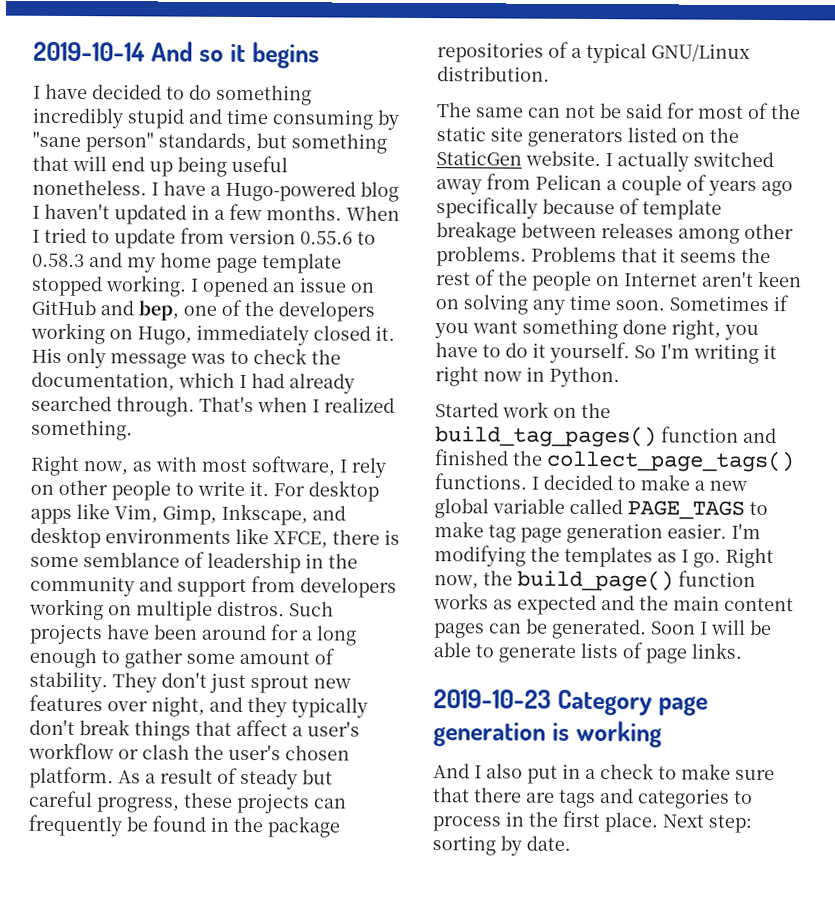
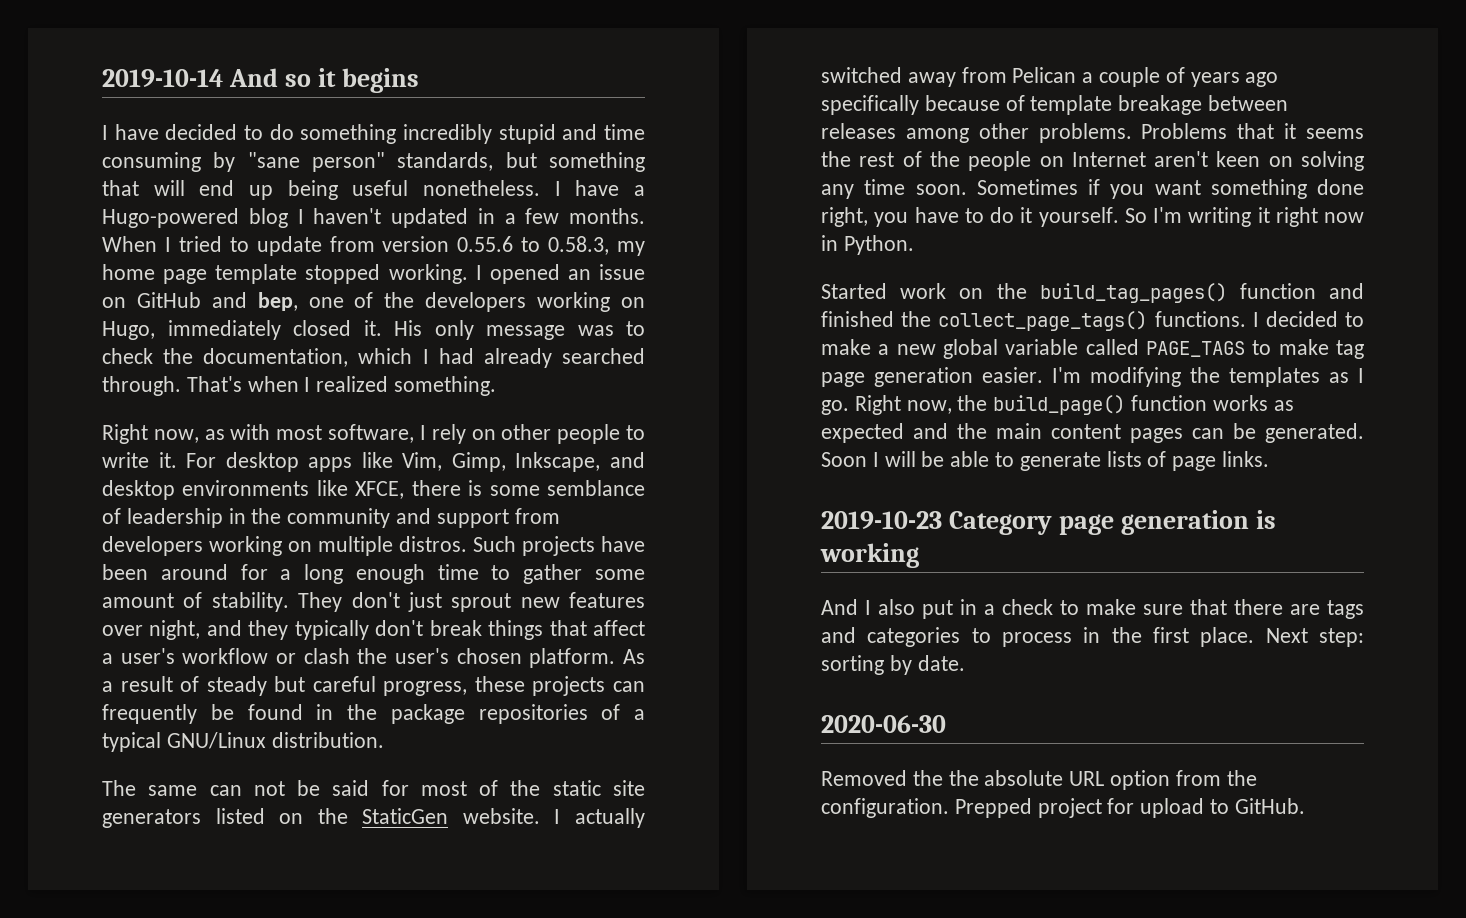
[32,252,123,268] 0.58.3 and -> [548,236,610,255] 0.58.3,
(97, 658) none -> [437,564,479,580] time
(571, 843) none -> [821,715,946,733] [821,770,1257,790] [821,798,1305,818] // 2020-06-30 // Removed the the absolute URL option from the configuration. Prepped project for upload to GitHub.

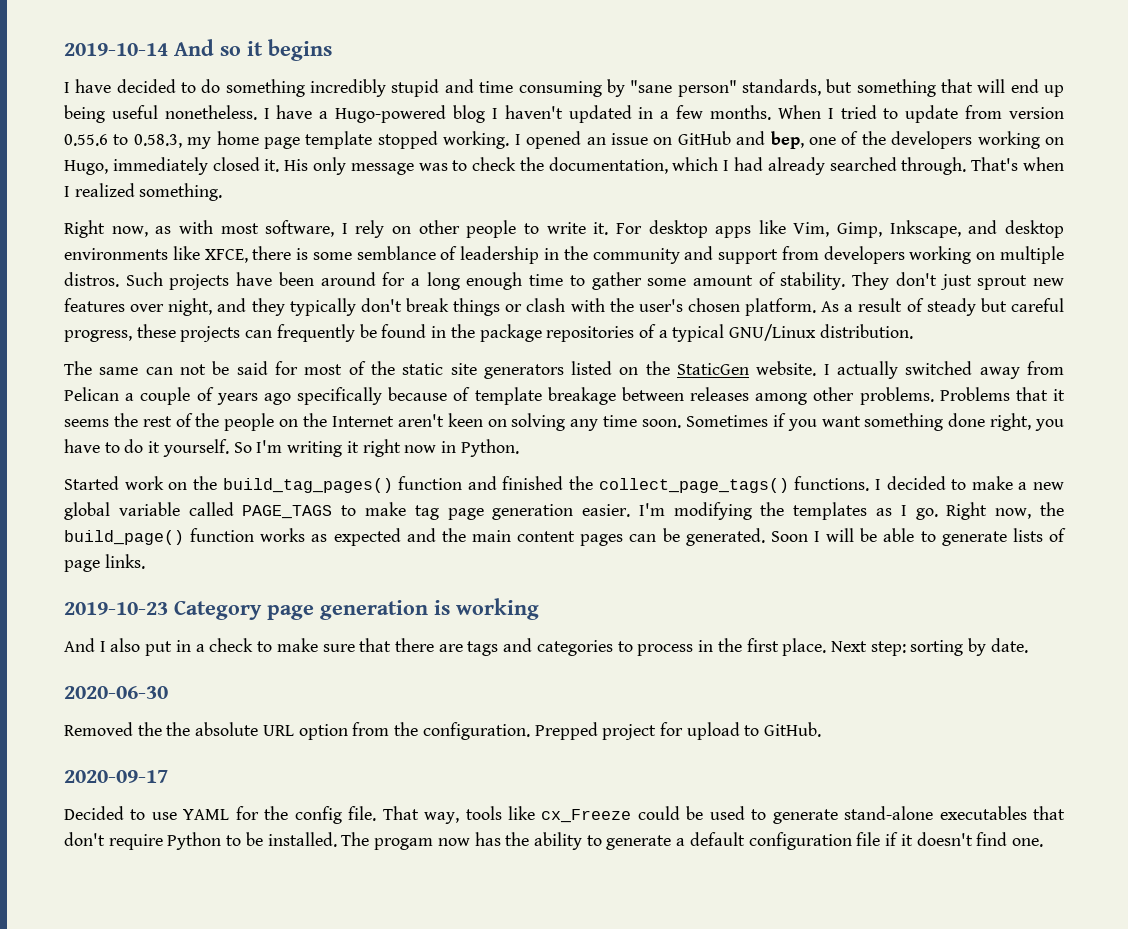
[549,620,646,636] [102,648,269,664] that affect a user's workflow -> (501, 307) none
(350, 656) none -> [570,298,605,312] with
(1064, 161) none -> [303,413,328,427] the
(1305, 806) none -> [64,770,168,783] [64,806,1066,824] [64,832,1043,850] // 2020-09-17 // Decided to use YAML for the config file. That way, tools like cx_Freeze could be used to generate stand-alone executables that don't require Python to be installed. The progam now has the ability to generate a default configuration file if it doesn't find one.

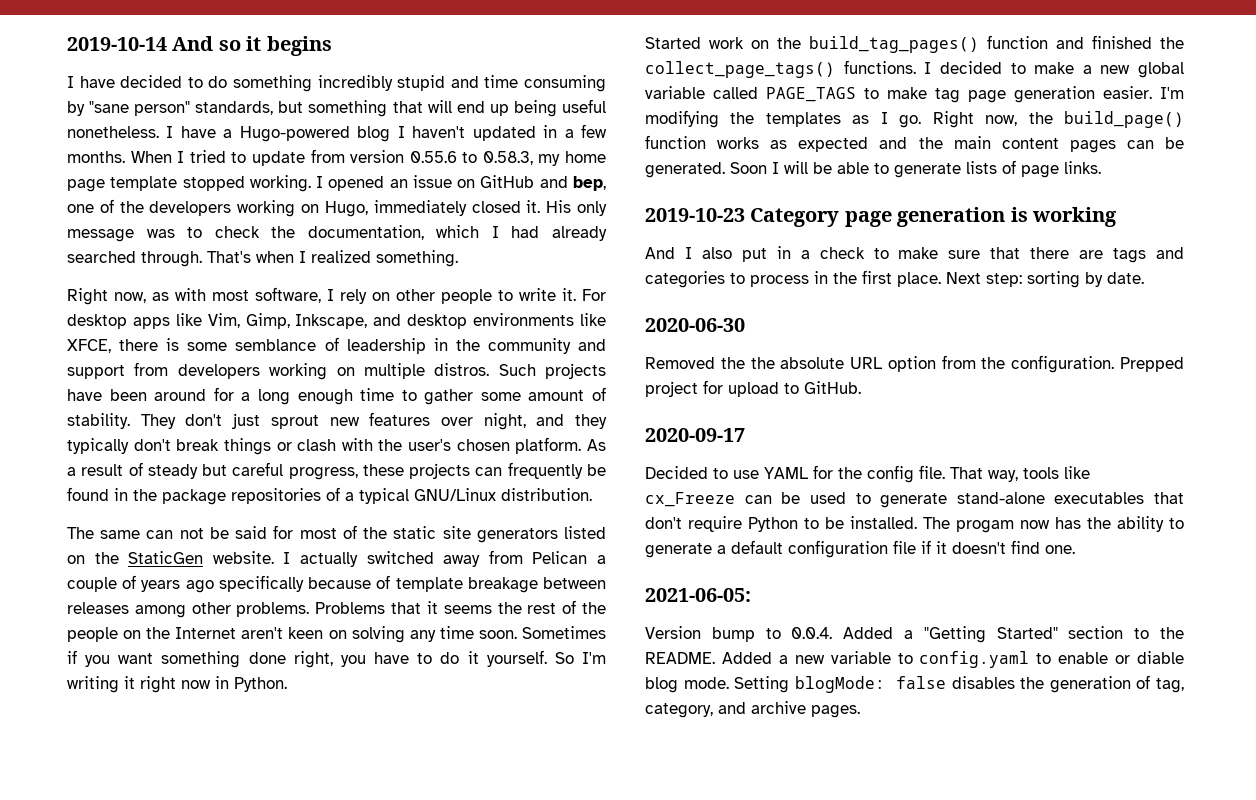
[637,806,680,820] could -> [744,495,772,504] can
(1043, 842) none -> [645,588,751,602] [645,626,1184,643] [645,651,1184,668] [645,675,1184,693] [645,701,860,718] // 2021-06-05: // Version bump to 0.0.4. Added a "Getting Started" section to the README. Added a new variable to config.yaml to enable or diable blog mode. Setting blogMode: false disables the generation of tag, category, and archive pages.

